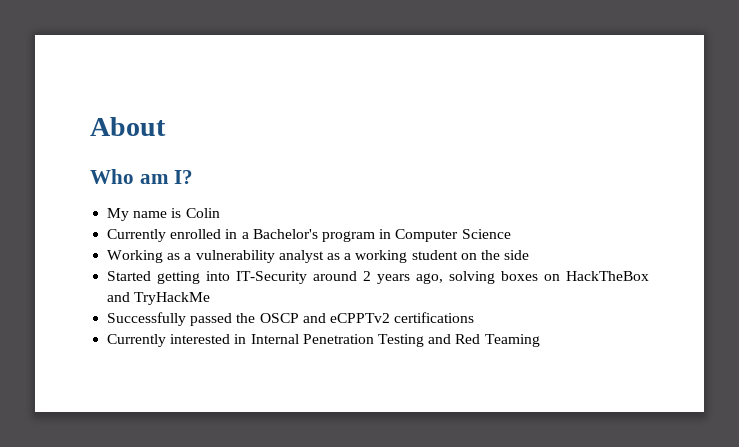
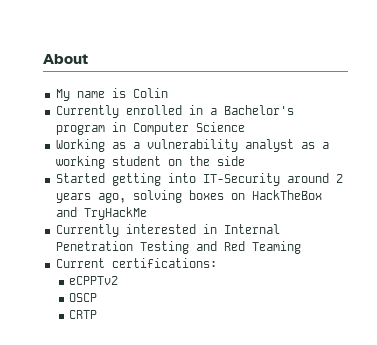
[90,169,194,184] // Who am I? -> (88, 59) none
[107,312,475,326] // Successfully passed the OSCP and eCPPTv2 certifications -> (147, 213) none
(540, 340) none -> [55,258,217,268] [68,276,118,285] [68,293,97,302] [68,310,97,319] // Current certifications: // eCPPTv2 // OSCP // CRTP

